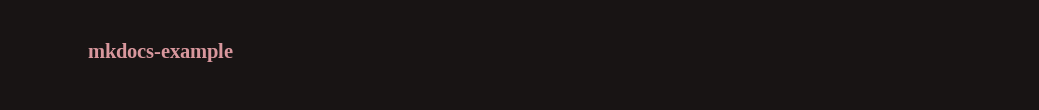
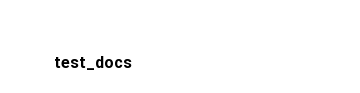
[88,43,233,62] mkdocs-example -> [54,56,132,70] test_docs

